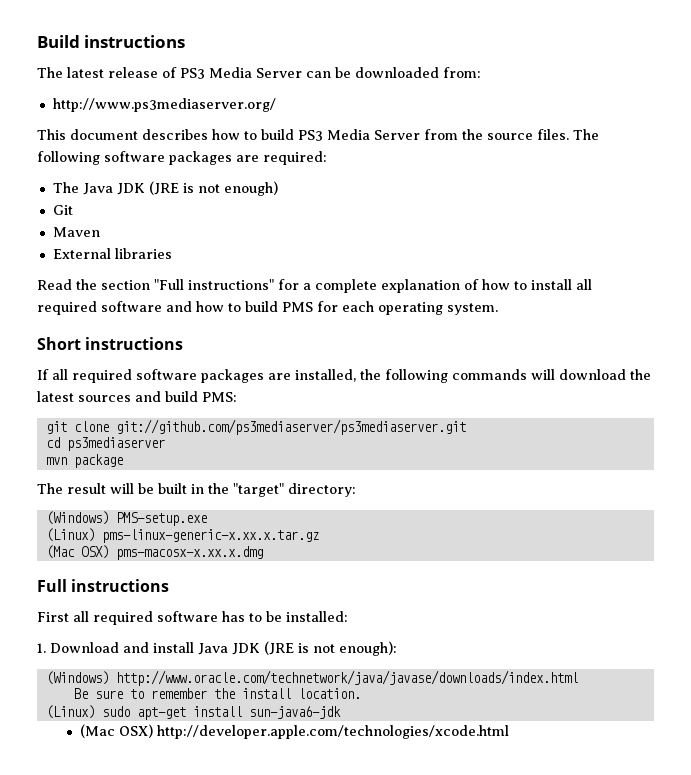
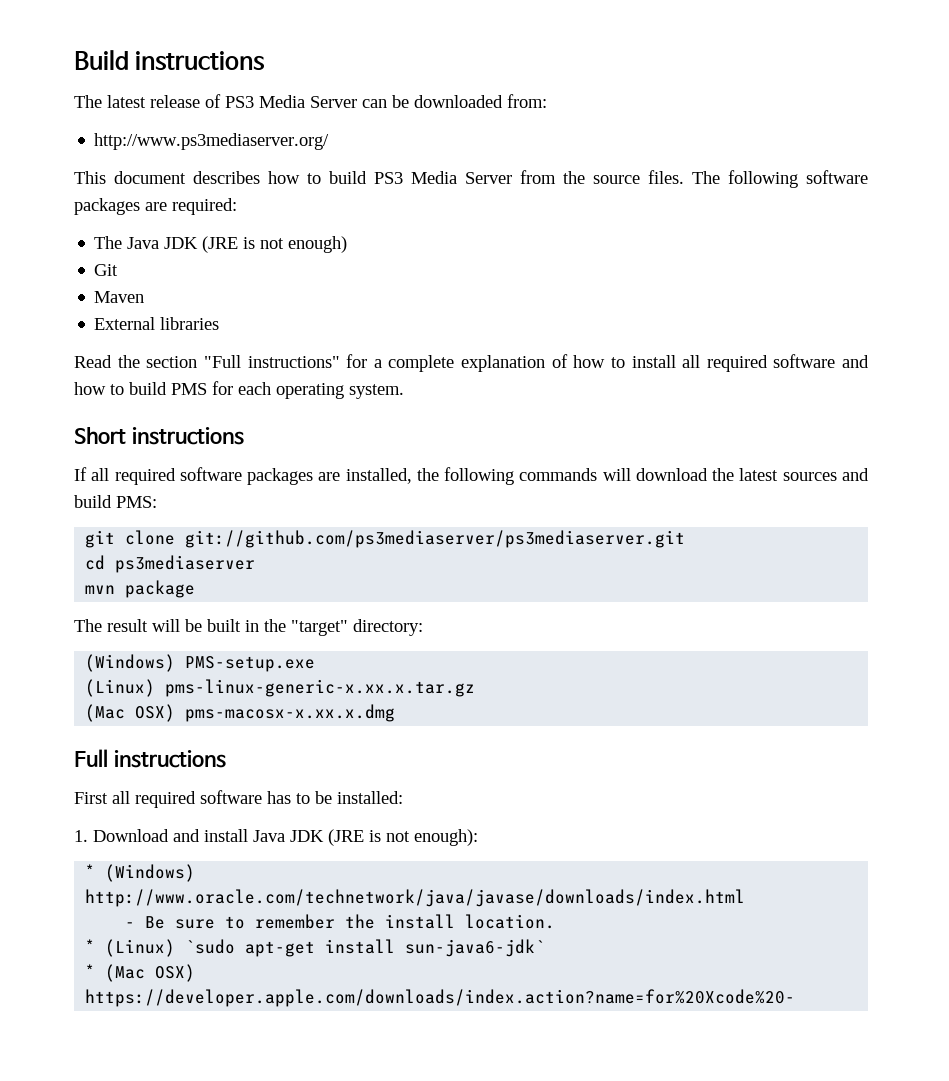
(397, 648) none -> [85,864,96,878] *
(578, 678) none -> [125,922,136,928] -
[45,705,341,720] [79,724,509,739] (Linux) sudo apt-get install sun-java6-jdk // (Mac OSX) http://developer.apple.com/technologies/xcode.html -> [85,939,546,957] [85,964,196,982] [85,989,796,1007] * (Linux) `sudo apt-get install sun-java6-jdk` // * (Mac OSX) https://developer.apple.com/downloads/index.action?name=for%20Xcode%20-

